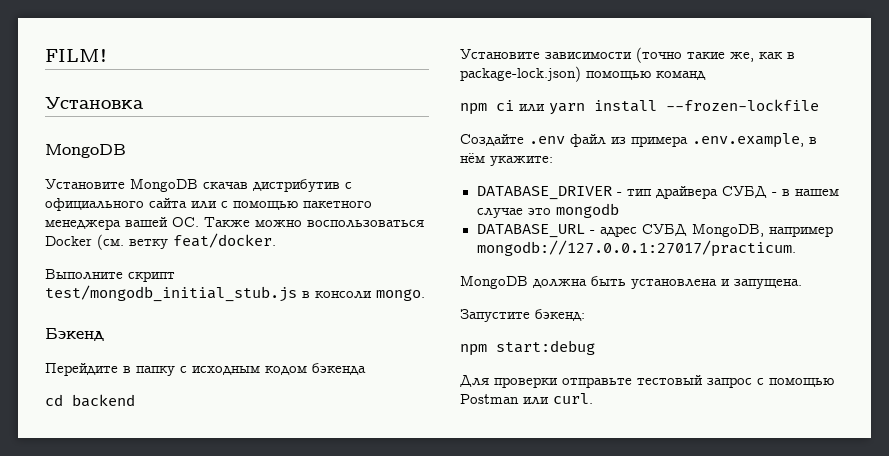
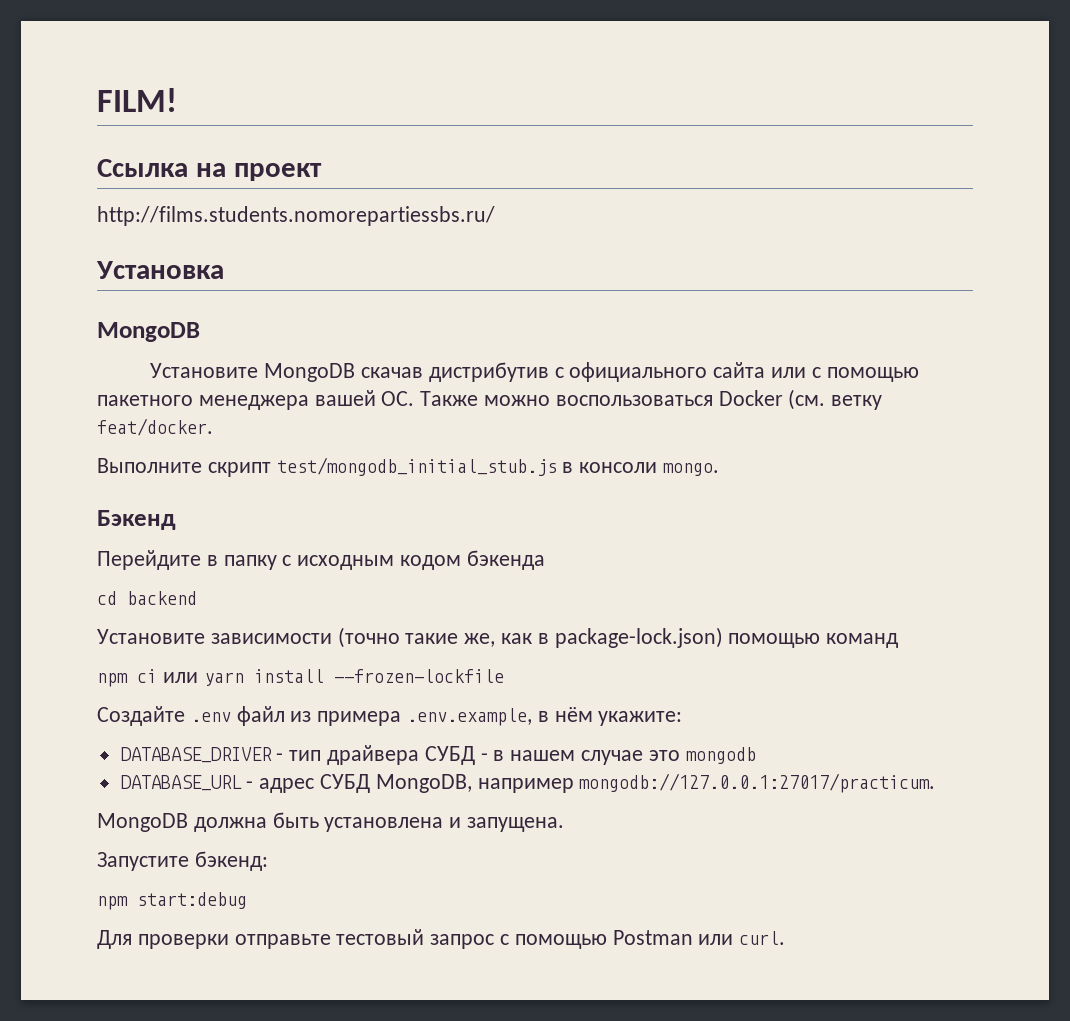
(107, 55) none -> [97,159,322,181] [97,206,495,226] // Ссылка на проект // http://films.students.nomorepartiessbs.ru/

